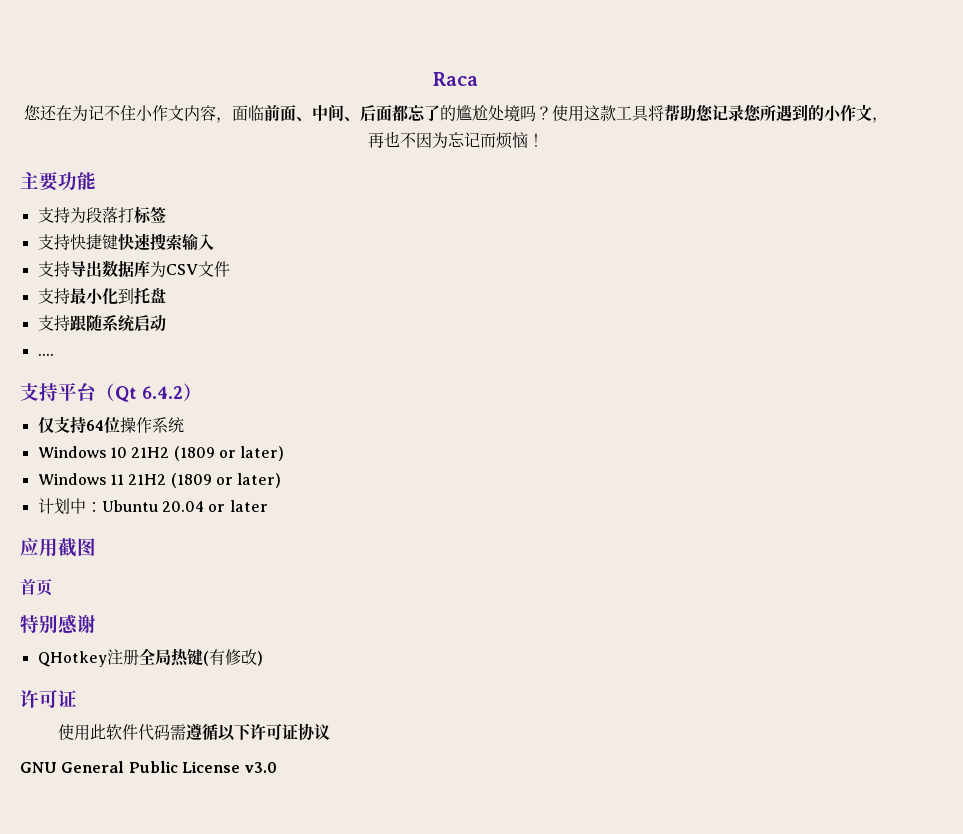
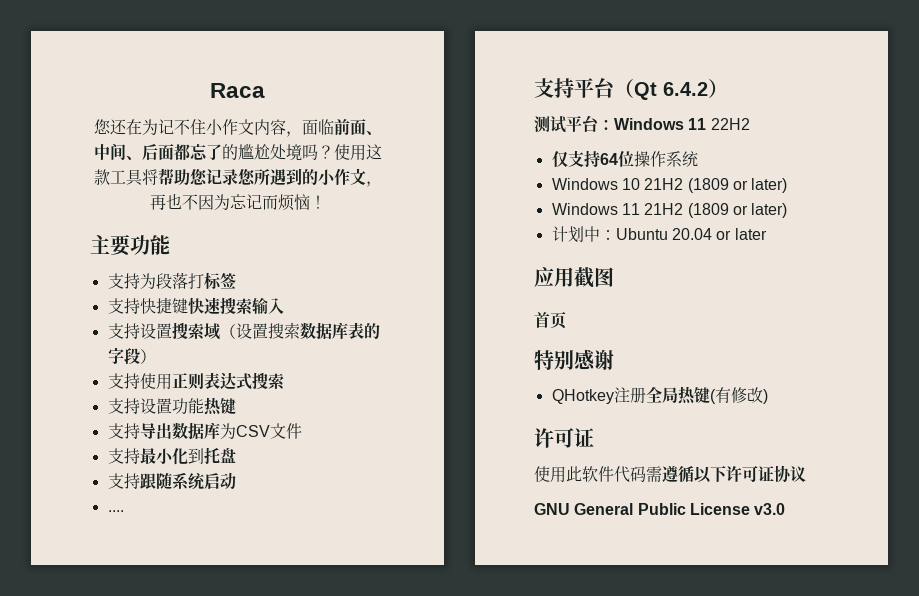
(214, 242) none -> [107,322,380,340] [107,348,156,364] [107,372,284,390] [107,397,236,415] // 支持设置搜索域（设置搜索数据库表的字段） // 支持使用正则表达式搜索 // 支持设置功能热键
(202, 392) none -> [534,115,750,133] // 测试平台：Windows 11 22H2

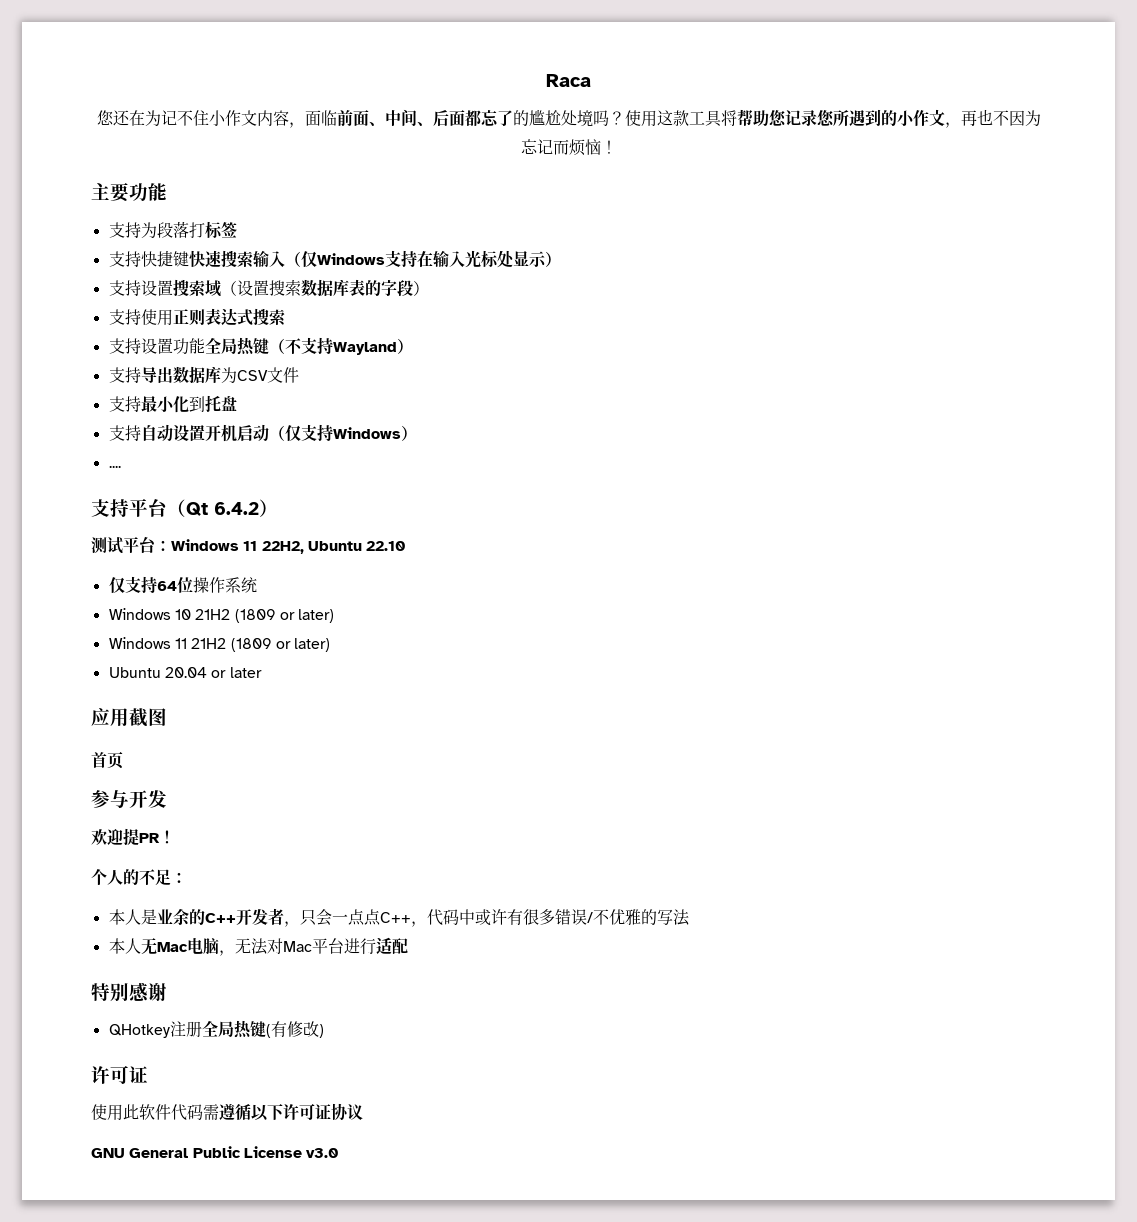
(284, 306) none -> [284,250,561,268] （仅Windows支持在输入光标处显示）
[203,397,236,415] 热键 -> [204,337,413,355] 全局热键（不支持Wayland）
[139,472,236,490] 跟随系统启动 -> [140,424,417,442] 自动设置开机启动（仅支持Windows）
[710,118,750,130] 22H2 -> [261,541,406,554] 22H2, Ubuntu 22.10
[551,226,616,243] 计划中： -> (331, 645) none
(566, 320) none -> [91,790,167,808] [91,828,175,846] [91,869,187,886] [108,908,690,927] [108,937,408,956] // 参与开发 // 欢迎提PR！ // 个人的不足： // 本人是业余的C++开发者，只会一点点C++，代码中或许有很多错误/不优雅的写法 // 本人无Mac电脑，无法对Mac平台进行适配

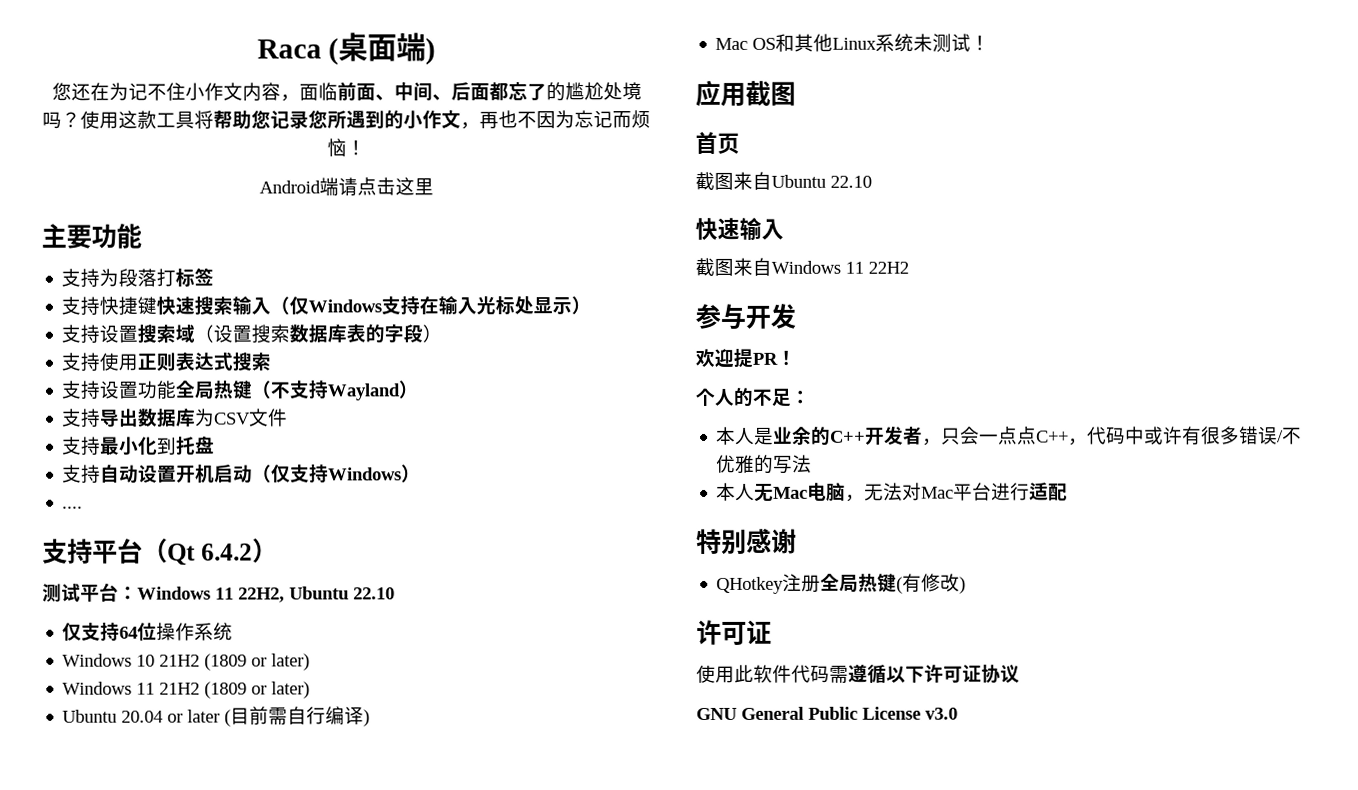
(591, 80) none -> [328,32,437,66] (桌面端)
(617, 147) none -> [259,177,434,197] // Android端请点击这里
[91,708,167,727] [91,751,123,769] // 应用截图 // 首页 -> [224,706,371,727] [715,33,991,53] [695,79,796,107] [695,131,740,154] [695,171,872,190] [695,217,784,240] [695,257,909,276] (目前需自行编译) // Mac OS和其他Linux系统未测试！ // 应用截图 // 首页 // 截图来自Ubuntu 22.10 // 快速输入 // 截图来自Windows 11 22H2

